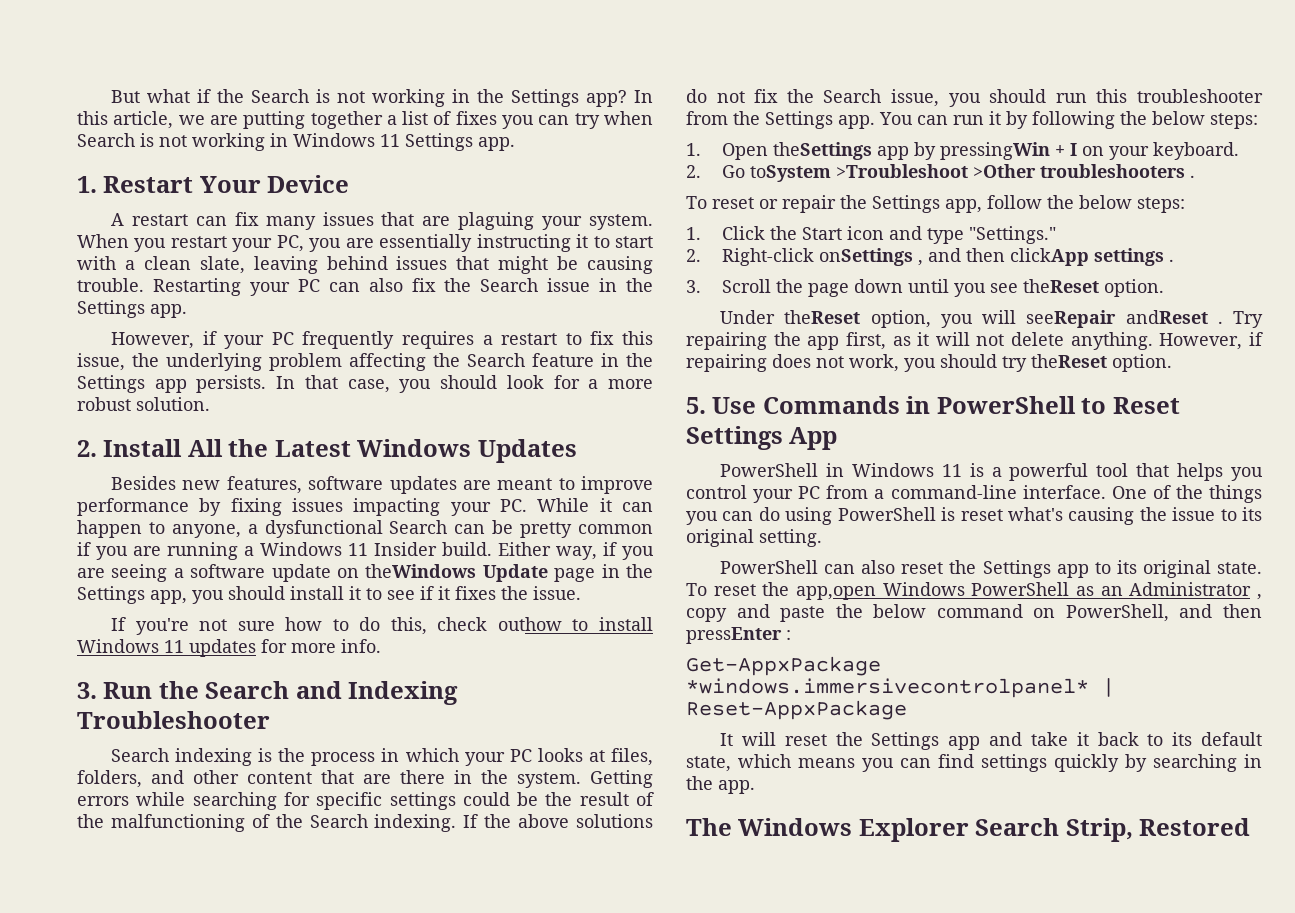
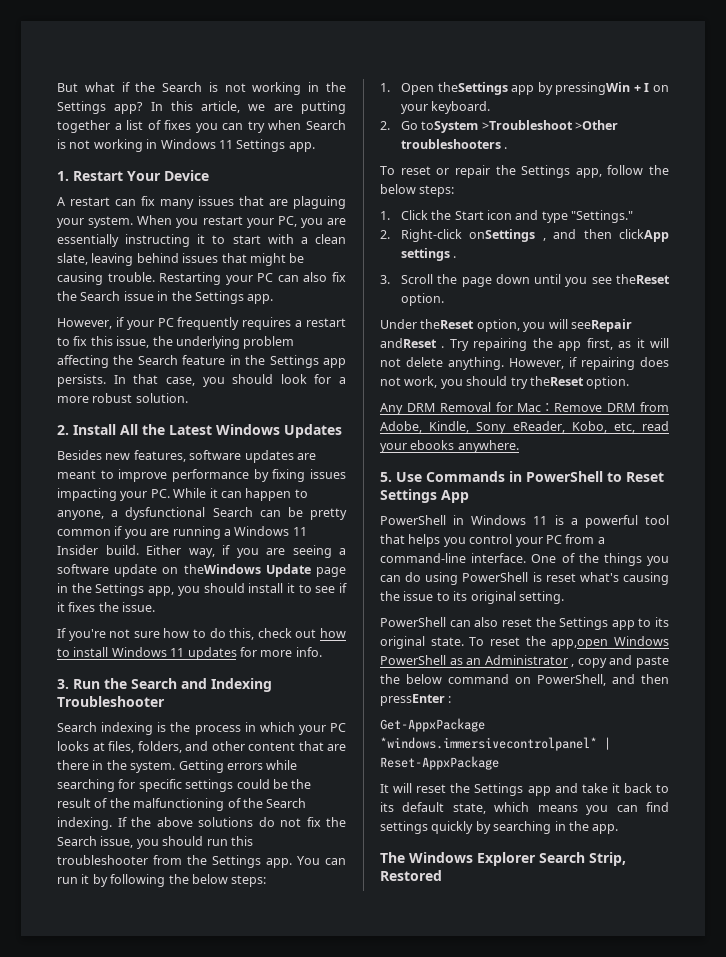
[497,617,562,631] outhow -> [295,628,346,638] out how
(1172, 363) none -> [380,402,669,415] [380,421,669,434] [380,440,519,453] // Any DRM Removal for Mac：Remove DRM from Adobe, Kindle, Sony eReader, Kobo, etc, read your ebooks anywhere.

